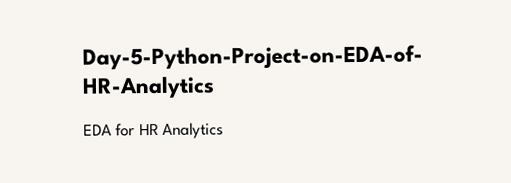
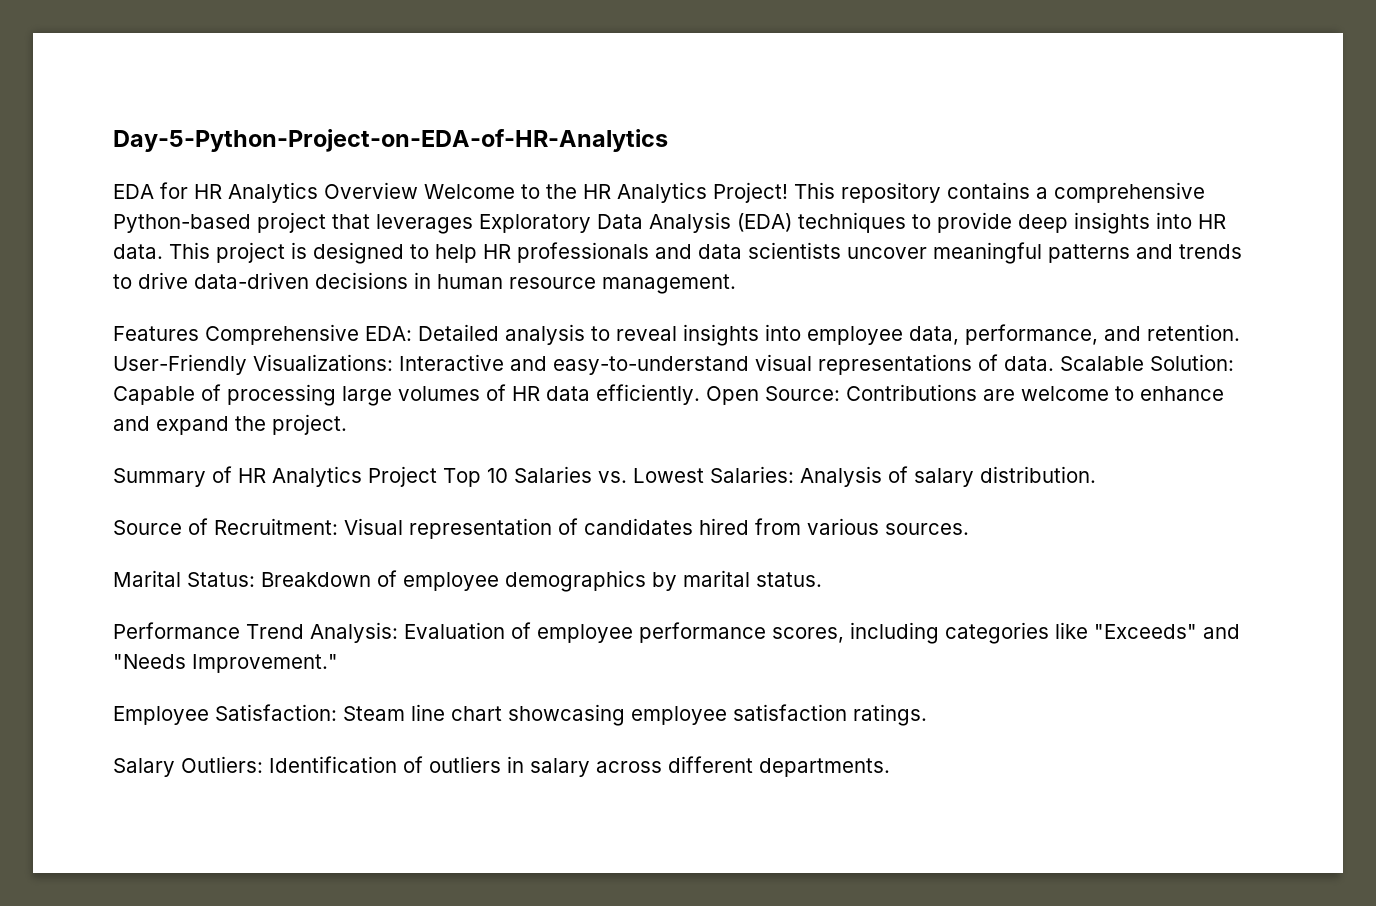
(225, 130) none -> [324,182,1205,203] [113,212,1226,234] [113,242,1242,264] [113,272,736,294] [113,324,1240,346] [113,354,1234,375] [113,384,1224,406] [113,414,347,435] [113,466,1096,487] [113,518,969,539] [113,570,822,592] [113,622,1240,644] [113,654,338,673] [113,704,927,726] [113,756,890,777] Overview Welcome to the HR Analytics Project! This repository contains a comprehensive Python-based project that leverages Exploratory Data Analysis (EDA) techniques to provide deep insights into HR data. This project is designed to help HR professionals and data scientists uncover meaningful patterns and trends to drive data-driven decisions in human resource management. // Features Comprehensive EDA: Detailed analysis to reveal insights into employee data, performance, and retention. User-Friendly Visualizations: Interactive and easy-to-understand visual representations of data. Scalable Solution: Capable of processing large volumes of HR data efficiently. Open Source: Contributions are welcome to enhance and expand the project. // Summary of HR Analytics Project Top 10 Salaries vs. Lowest Salaries: Analysis of salary distribution. // Source of Recruitment: Visual representation of candidates hired from various sources. // Marital Status: Breakdown of employee demographics by marital status. // Performance Trend Analysis: Evaluation of employee performance scores, including categories like "Exceeds" and "Needs Improvement." // Employee Satisfaction: Steam line chart showcasing employee satisfaction ratings. // Salary Outliers: Identification of outliers in salary across different departments.

